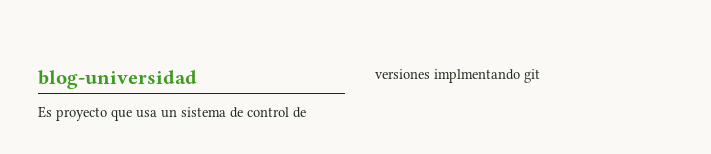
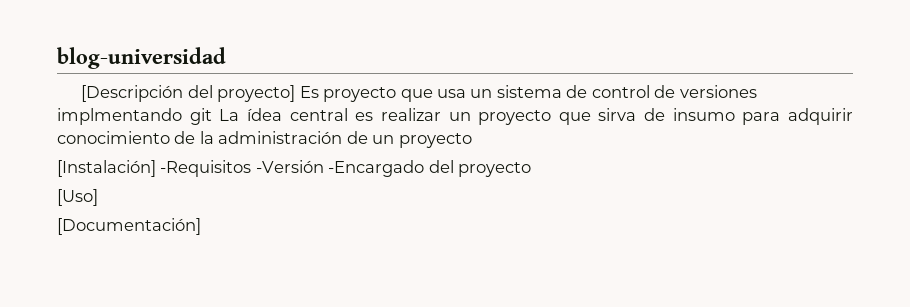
(197, 79) none -> [81,85,296,102] [Descripción del proyecto]
(540, 76) none -> [219,108,853,125] [57,131,472,148] [57,160,532,177] [57,189,98,206] [57,218,201,235] La ídea central es realizar un proyecto que sirva de insumo para adquirir conocimiento de la administración de un proyecto // [Instalación] -Requisitos -Versión -Encargado del proyecto // [Uso] // [Documentación]

